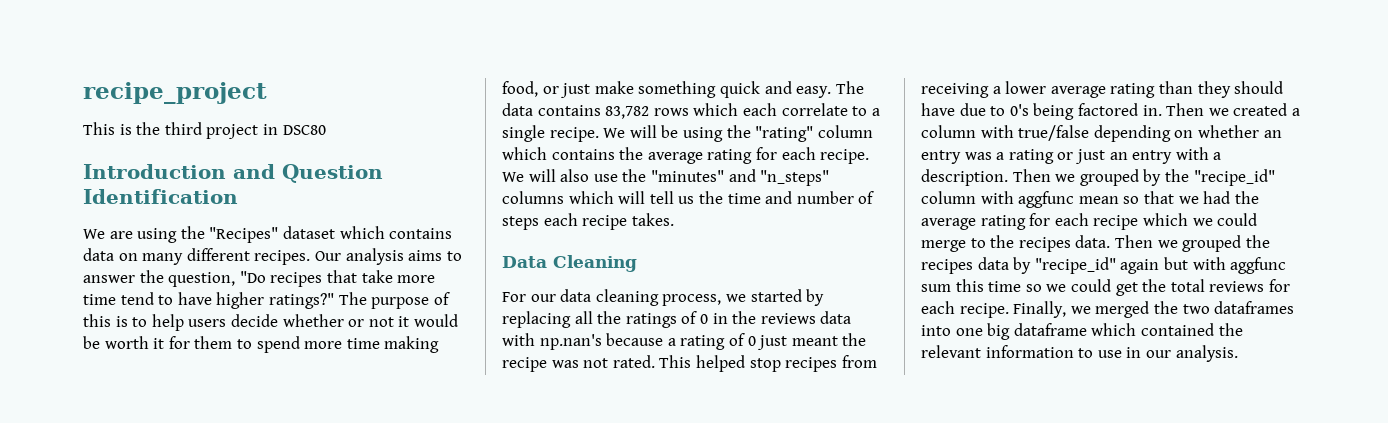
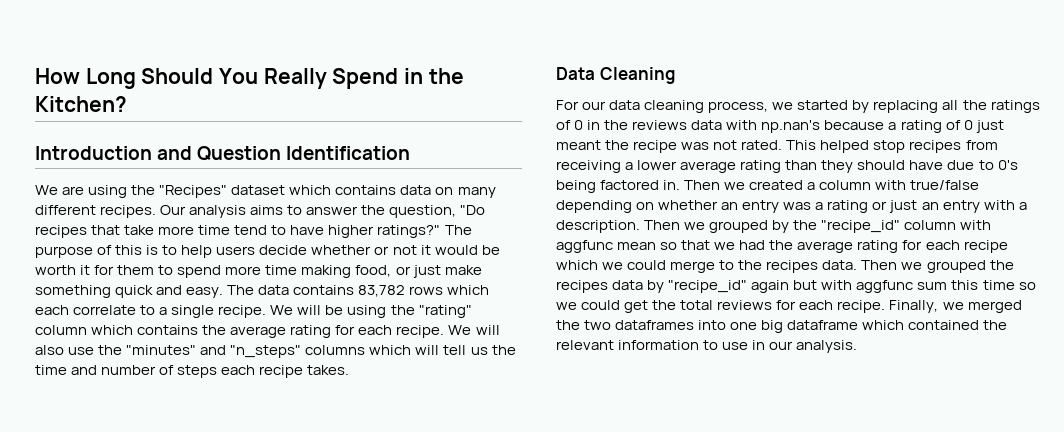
[83,82,267,104] [83,122,326,139] recipe_project // This is the third project in DSC80 -> [35,68,464,89] [35,96,127,112] How Long Should You Really Spend in the Kitchen?

